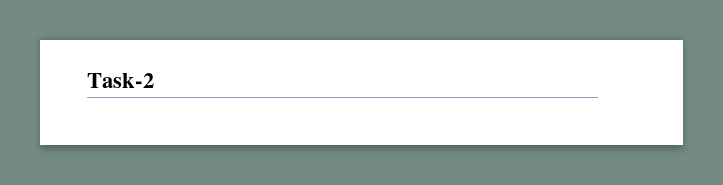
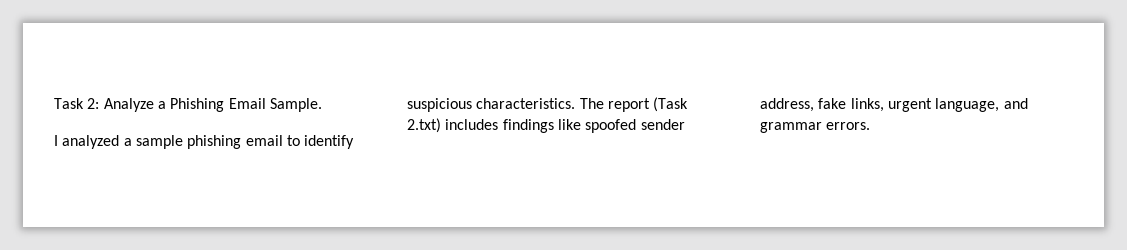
[87,73,154,88] Task-2 -> [54,98,322,112] [54,135,355,149] [407,97,689,112] [407,118,685,133] [760,98,1028,112] [760,122,871,133] Task 2: Analyze a Phishing Email Sample. // I analyzed a sample phishing email to identify suspicious characteristics. The report (Task 2.txt) includes findings like spoofed sender address, fake links, urgent language, and grammar errors.

